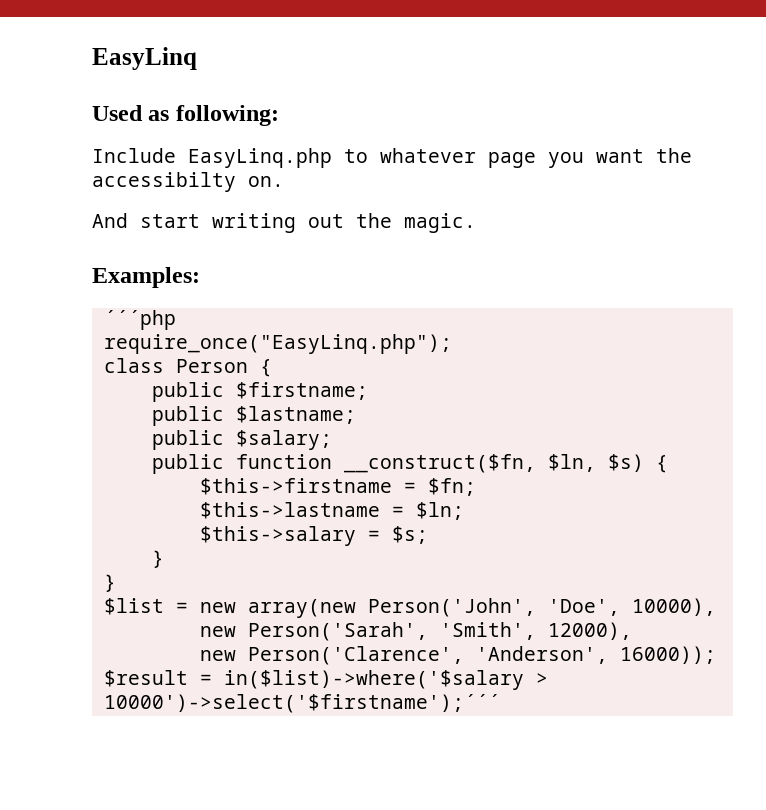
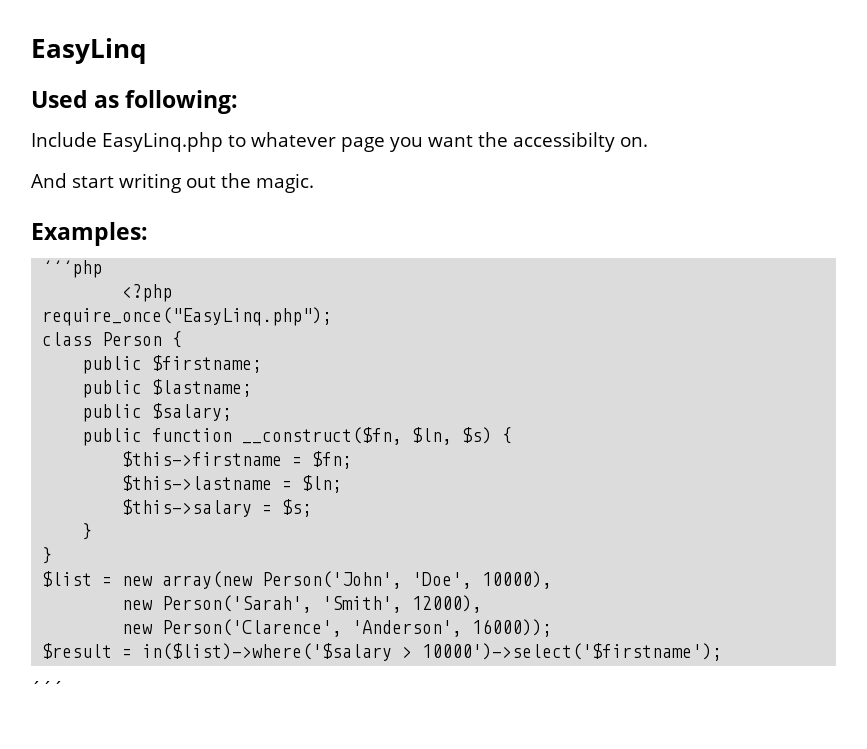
(176, 320) none -> [122,284,173,302] // <?php
[103,694,500,713] 10000')->select('$firstname');´´´ -> [422,643,723,661] [31,681,64,696] 10000')->select('$firstname'); // ´´´

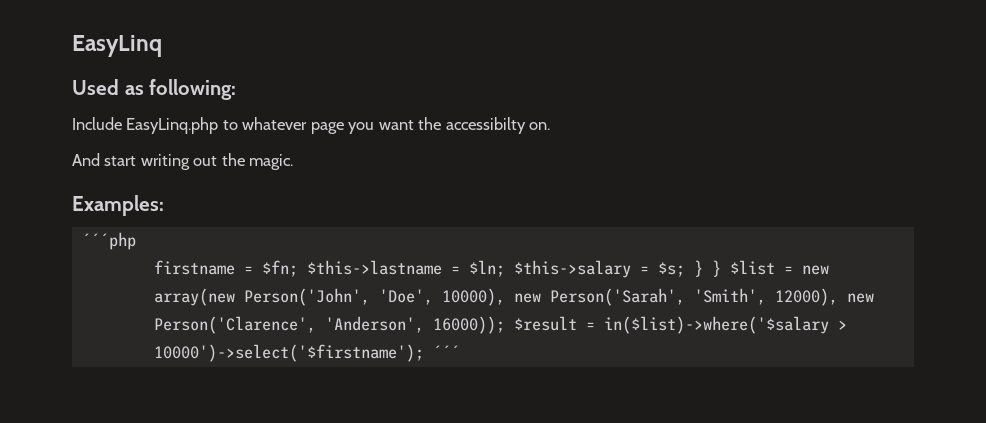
[122,284,173,302] [42,307,333,326] [42,331,183,348] [82,355,263,374] [82,379,253,398] [82,403,233,422] [82,427,513,446] [122,451,283,467] <?php // require_once("EasyLinq.php"); // class Person { // public $firstname; // public $lastname; // public $salary; // public function __construct($fn, $ln, $s) { // $this->firstname -> [153,260,235,275] firstname
(353, 460) // -> (298, 268) none
(343, 484) // -> (505, 268) none
[82,523,93,540] [42,547,53,564] // } // } // -> [693,260,721,277] } }
(553, 580) // -> (505, 297) none
(483, 604) // -> (838, 297) none
(553, 628) // -> (505, 325) none
(723, 652) // -> (424, 353) none

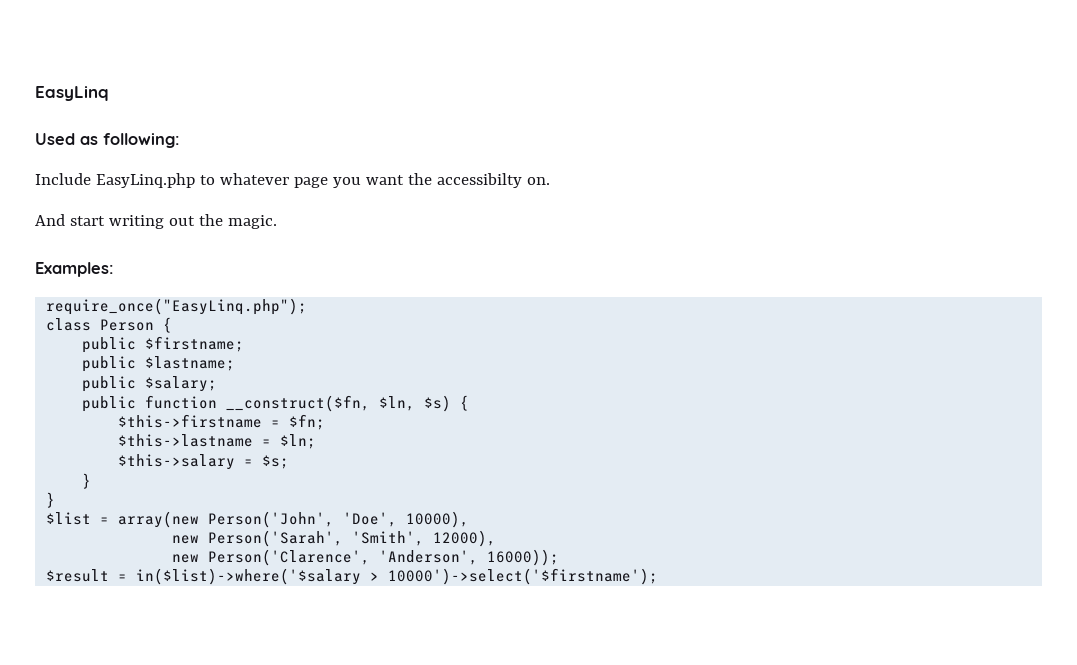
[81,232,136,250] [153,260,235,275] ´´´php // firstname -> [46,298,308,315] [46,317,173,333] [82,336,245,353] [82,356,236,372] [82,376,218,392] [82,395,470,412] [118,414,263,428] require_once("EasyLinq.php"); // class Person { // public $firstname; // public $lastname; // public $salary; // public function __construct($fn, $ln, $s) { // $this->firstname
(298, 268) none -> (326, 422) //
(505, 268) none -> (317, 441) //
[693,260,721,277] } } -> [82,473,92,489] [46,492,56,508] // } // } //
[801,265,829,275] new -> (110, 520) none
(505, 297) none -> (470, 519) //
(838, 297) none -> (497, 538) //
(505, 325) none -> (560, 557) //
[432,345,460,358] ´´´ -> (659, 576) none

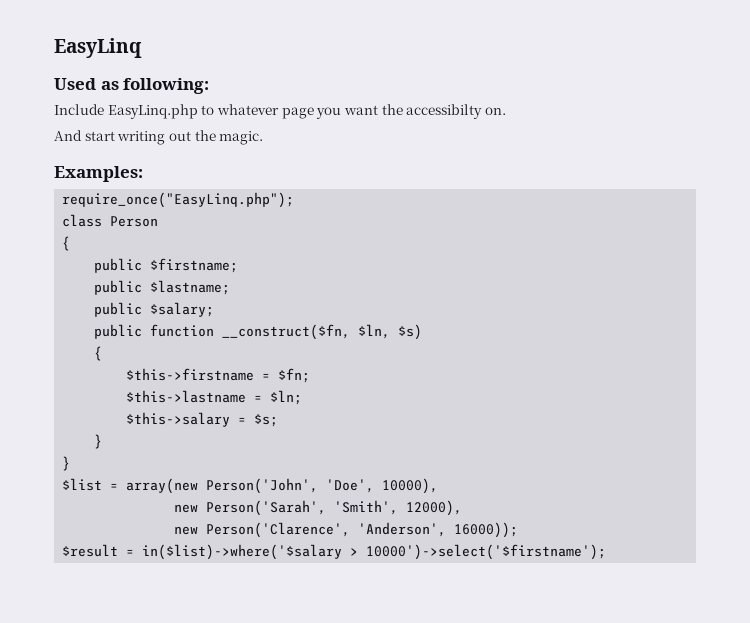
(155, 325) none -> (159, 221) //
(452, 403) none -> (423, 332) //

